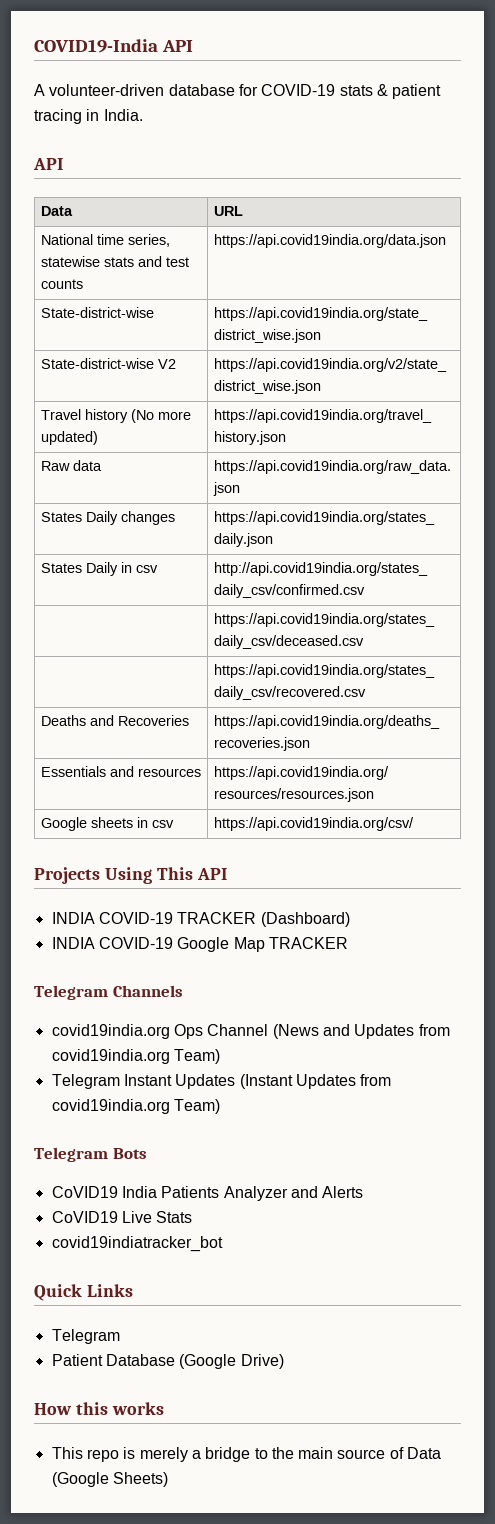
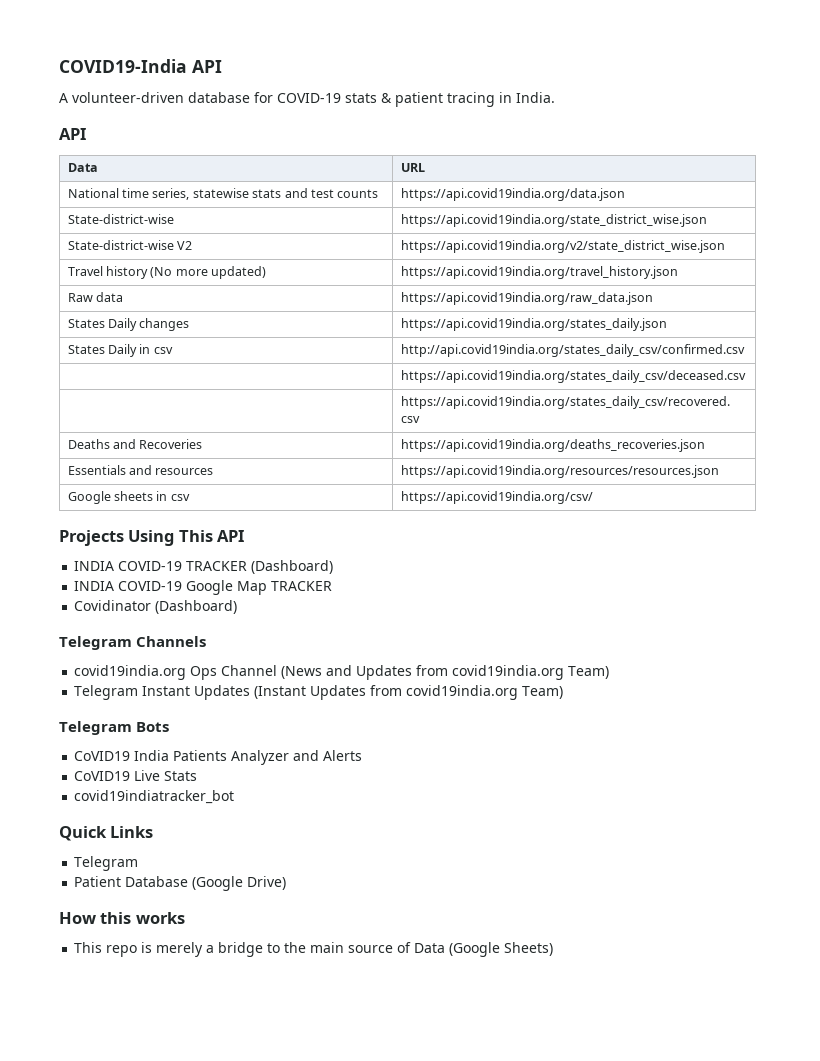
(348, 943) none -> [74,600,238,614] // Covidinator (Dashboard)

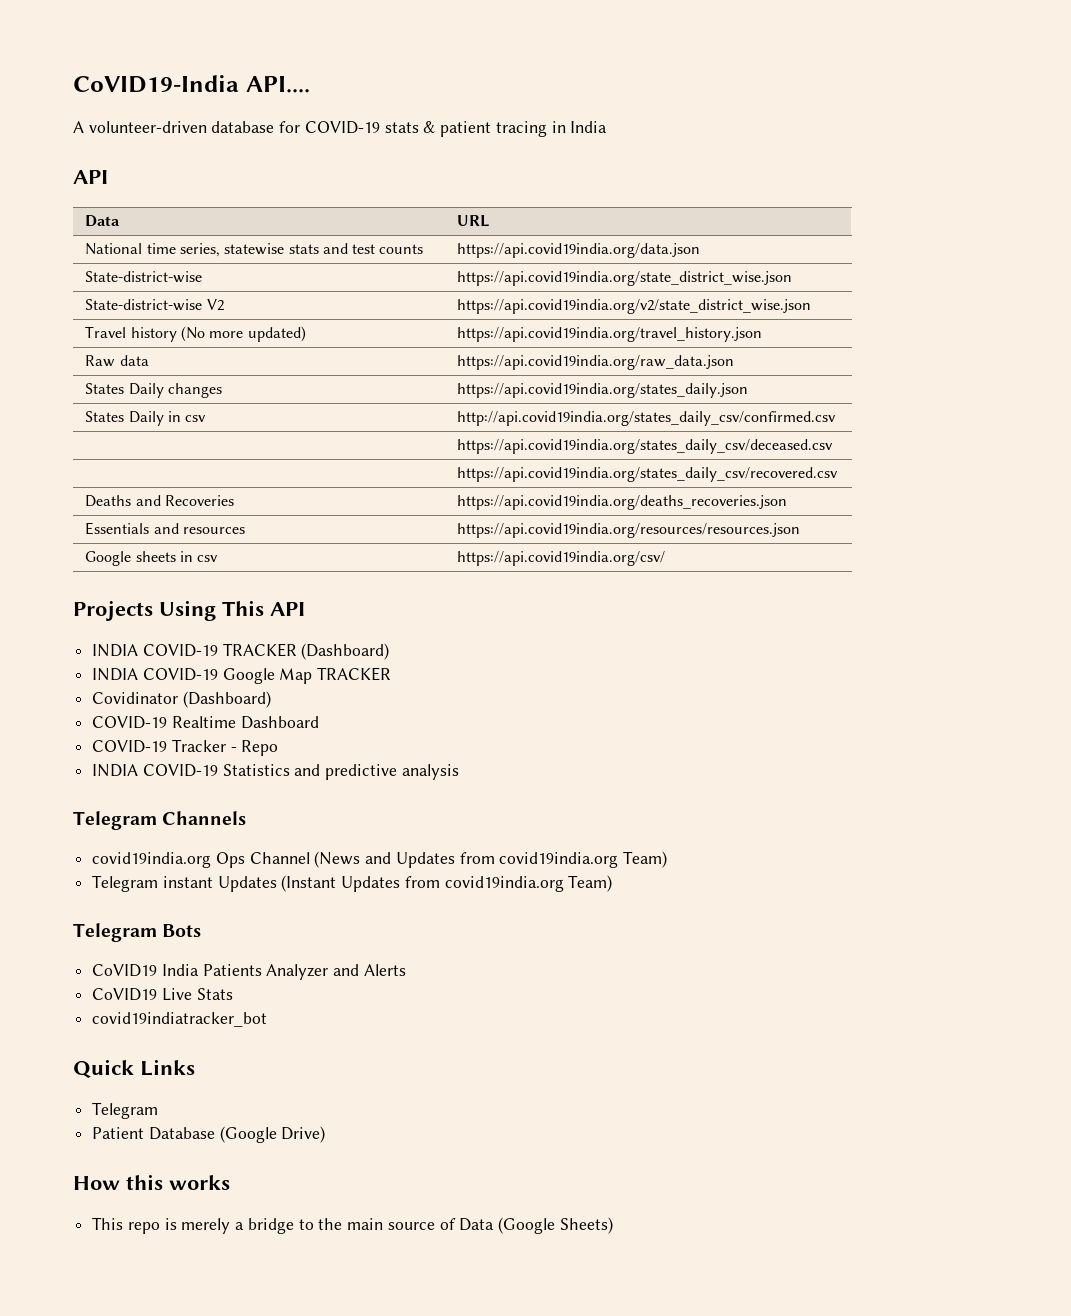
[59,59,222,73] COVID19-India API -> [73,75,310,93] CoVID19-India API....
[516,92,555,103] India. -> [570,121,608,133] India
(238, 607) none -> [92,716,319,729] [92,739,279,756] [92,764,459,780] // COVID-19 Realtime Dashboard // COVID-19 Tracker - Repo // INDIA COVID-19 Statistics and predictive analysis
[142,686,191,696] Instant -> [162,876,213,888] instant

